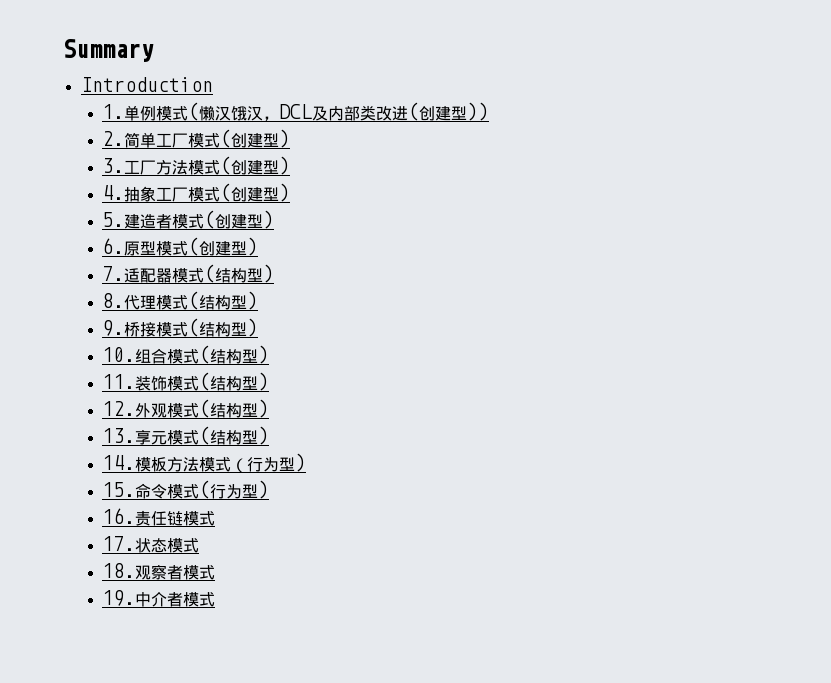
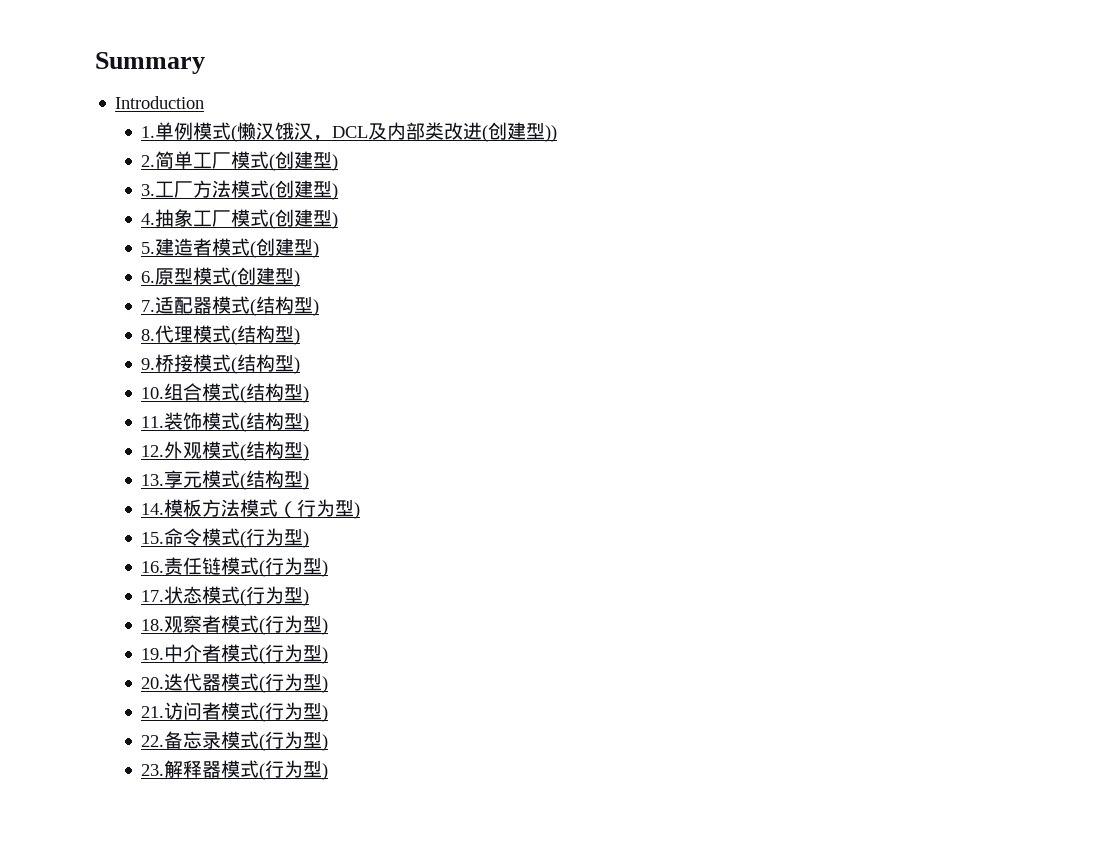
(216, 518) none -> [259,557,329,577] (行为型)
(200, 545) none -> [240,586,310,606] (行为型)
(216, 572) none -> [259,615,329,635] (行为型)
(216, 599) none -> [259,644,329,664] [141,673,329,693] [141,702,329,722] [141,731,329,751] [141,760,329,780] (行为型) // 20.迭代器模式(行为型) // 21.访问者模式(行为型) // 22.备忘录模式(行为型) // 23.解释器模式(行为型)

